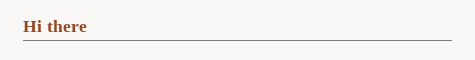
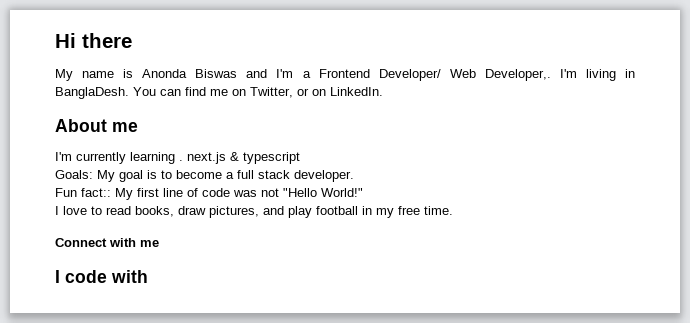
(87, 26) none -> [55,69,635,81] [55,87,383,99] [55,119,138,132] [55,152,300,164] [55,170,354,182] [55,188,363,200] [55,206,453,218] [55,238,159,247] [55,270,148,283] // My name is Anonda Biswas and I'm a Frontend Developer/ Web Developer,. I'm living in BanglaDesh. You can find me on Twitter, or on LinkedIn. // About me // I'm currently learning . next.js & typescript // Goals: My goal is to become a full stack developer. // Fun fact:: My first line of code was not "Hello World!" // I love to read books, draw pictures, and play football in my free time. // Connect with me // I code with

